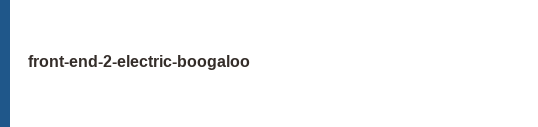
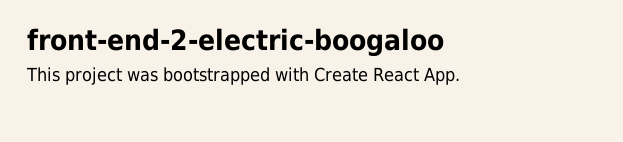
(250, 62) none -> [26,67,460,85] // This project was bootstrapped with Create React App.

